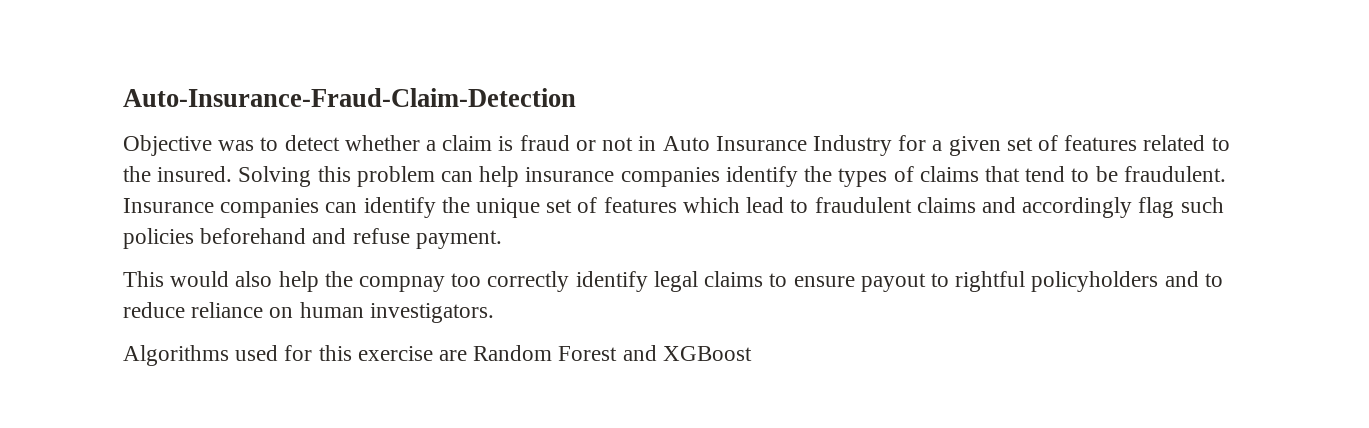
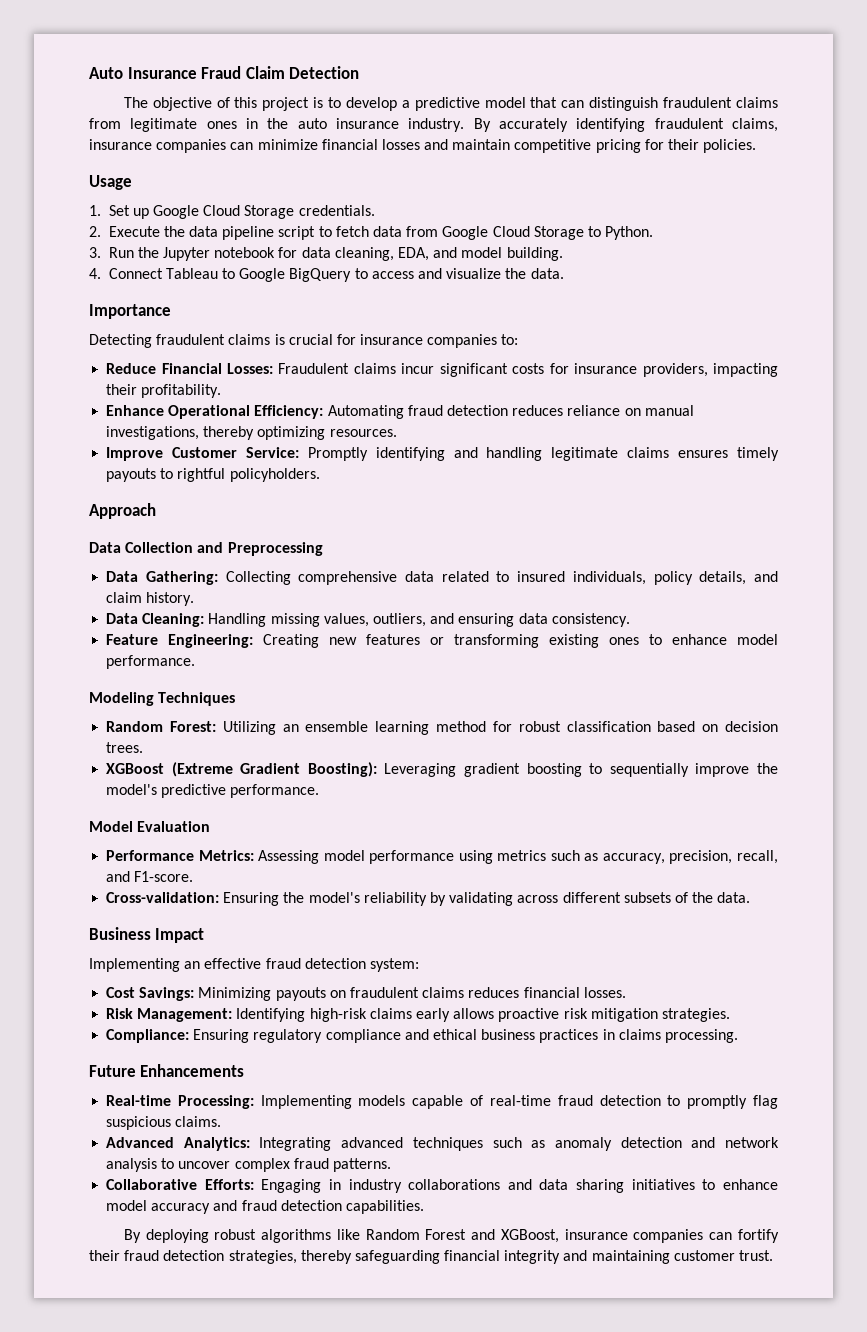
[123,88,576,107] [123,135,1230,156] [123,166,1226,187] [123,197,1224,218] [123,228,502,249] [123,271,1223,292] [123,302,494,323] [123,345,752,366] Auto-Insurance-Fraud-Claim-Detection // Objective was to detect whether a claim is fraud or not in Auto Insurance Industry for a given set of features related to the insured. Solving this problem can help insurance companies identify the types of claims that tend to be fraudulent. Insurance companies can identify the unique set of features which lead to fraudulent claims and accordingly flag such policies beforehand and refuse payment. // This would also help the compnay too correctly identify legal claims to ensure payout to rightful policyholders and to reduce reliance on human investigators. // Algorithms used for this exercise are Random Forest and XGBoost -> [89,66,360,79] [123,97,778,111] [89,118,778,132] [89,139,757,153] [89,175,132,190] [89,205,375,219] [89,226,654,240] [89,247,563,261] [89,268,564,282] [89,304,171,319] [89,334,519,348] [106,363,778,377] [106,384,222,398] [106,405,694,419] [106,426,397,440] [106,447,779,461] [106,468,320,482] [89,503,156,519] [89,542,323,556] [106,571,779,585] [106,592,195,606] [106,613,630,627] [106,634,778,648] [106,655,196,669] [89,692,236,706] [106,721,778,735] [106,742,144,753] [106,762,779,777] [106,784,320,798] [89,821,211,832] [106,850,778,864] [106,871,194,882] [106,892,751,906] [89,927,205,943] [89,958,419,972] [106,987,626,1001] [106,1008,730,1022] [106,1029,738,1043] [89,1064,245,1077] [106,1095,778,1109] [106,1116,222,1130] [106,1137,780,1151] [106,1158,391,1172] [106,1179,778,1193] [106,1200,424,1214] [123,1229,779,1243] [89,1250,774,1264] Auto Insurance Fraud Claim Detection // The objective of this project is to develop a predictive model that can distinguish fraudulent claims from legitimate ones in the auto insurance industry. By accurately identifying fraudulent claims, insurance companies can minimize financial losses and maintain competitive pricing for their policies. // Usage // 1. Set up Google Cloud Storage credentials. // 2. Execute the data pipeline script to fetch data from Google Cloud Storage to Python. // 3. Run the Jupyter notebook for data cleaning, EDA, and model building. // 4. Connect Tableau to Google BigQuery to access and visualize the data. // Importance // Detecting fraudulent claims is crucial for insurance companies to: // Reduce Financial Losses: Fraudulent claims incur significant costs for insurance providers, impacting their profitability. // Enhance Operational Efficiency: Automating fraud detection reduces reliance on manual investigations, thereby optimizing resources. // Improve Customer Service: Promptly identifying and handling legitimate claims ensures timely payouts to rightful policyholders. // Approach // Data Collection and Preprocessing // Data Gathering: Collecting comprehensive data related to insured individuals, policy details, and claim history. // Data Cleaning: Handling missing values, outliers, and ensuring data consistency. // Feature Engineering: Creating new features or transforming existing ones to enhance model performance. // Modeling Techniques // Random Forest: Utilizing an ensemble learning method for robust classification based on decision trees. // XGBoost (Extreme Gradient Boosting): Leveraging gradient boosting to sequentially improve the model's predictive performance. // Model Evaluation // Performance Metrics: Assessing model performance using metrics such as accuracy, precision, recall, and F1-score. // Cross-validation: Ensuring the model's reliability by validating across different subsets of the data. // Business Impact // Implementing an effective fraud detection system: // Cost Savings: Minimizing payouts on fraudulent claims reduces financial losses. // Risk Management: Identifying high-risk claims early allows proactive risk mitigation strategies. // Compliance: Ensuring regulatory compliance and ethical business practices in claims processing. // Future Enhancements // Real-time Processing: Implementing models capable of real-time fraud detection to promptly flag suspicious claims. // Advanced Analytics: Integrating advanced techniques such as anomaly detection and network analysis to uncover complex fraud patterns. // Collaborative Efforts: Engaging in industry collaborations and data sharing initiatives to enhance model accuracy and fraud detection capabilities. // By deploying robust algorithms like Random Forest and XGBoost, insurance companies can fortify their fraud detection strategies, thereby safeguarding financial integrity and maintaining customer trust.

